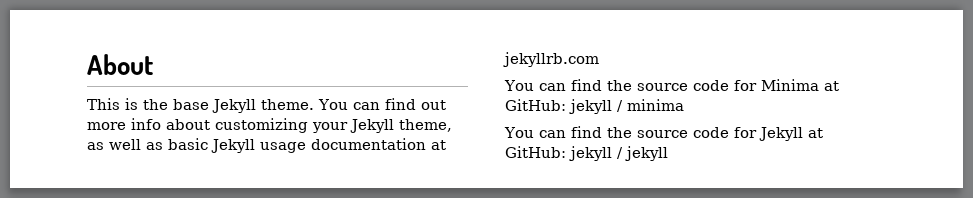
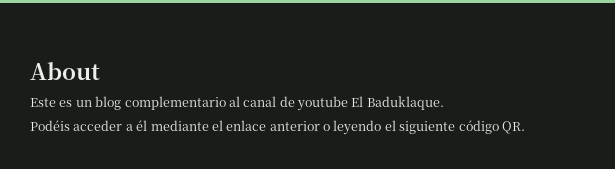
[87,98,446,113] [87,118,452,133] [87,138,446,153] [503,52,599,67] [504,79,839,91] [505,99,684,114] [504,126,823,141] [505,146,668,161] This is the base Jekyll theme. You can find out more info about customizing your Jekyll theme, as well as basic Jekyll usage documentation at jekyllrb.com // You can find the source code for Minima at GitHub: jekyll / minima // You can find the source code for Jekyll at GitHub: jekyll / jekyll -> [30,96,444,111] [30,120,525,135] Este es un blog complementario al canal de youtube El Baduklaque. // Podéis acceder a él mediante el enlace anterior o leyendo el siguiente código QR.

